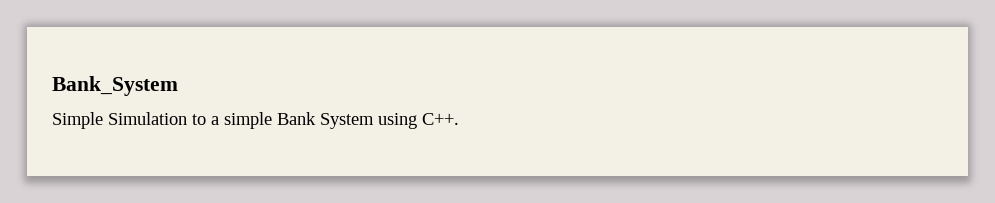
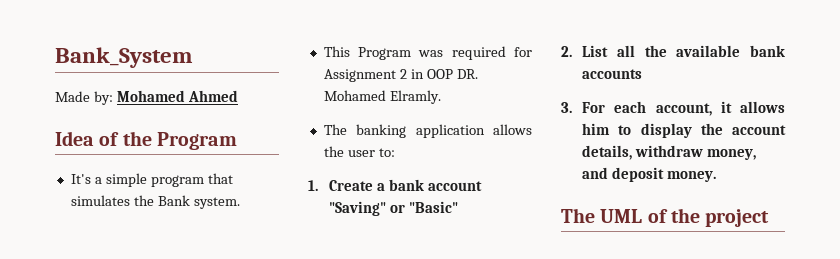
[52,112,459,129] Simple Simulation to a simple Bank System using C++. -> [55,90,238,105] [55,131,237,150] [70,173,233,187] [70,195,240,209] [323,46,532,60] [323,69,478,82] [323,90,441,104] [323,124,532,138] [323,146,395,157] [308,179,482,191] [329,201,458,216] [561,45,785,57] [582,69,643,79] [561,101,785,116] [582,123,786,138] [582,145,756,160] [582,167,716,182] [561,208,770,227] Made by: Mohamed Ahmed // Idea of the Program // It's a simple program that simulates the Bank system. // This Program was required for Assignment 2 in OOP DR. Mohamed Elramly. // The banking application allows the user to: // 1. Create a bank account "Saving" or "Basic" // 2. List all the available bank accounts // 3. For each account, it allows him to display the account details, withdraw money, and deposit money. // The UML of the project

